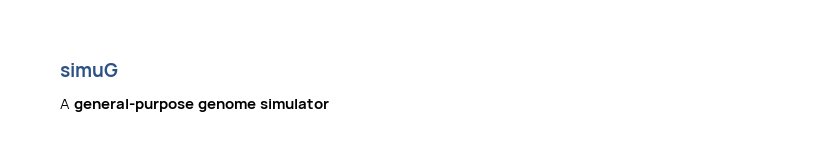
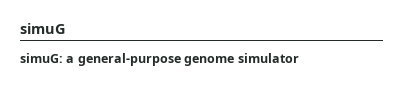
[60,99,70,109] A -> [20,53,75,63] simuG: a

